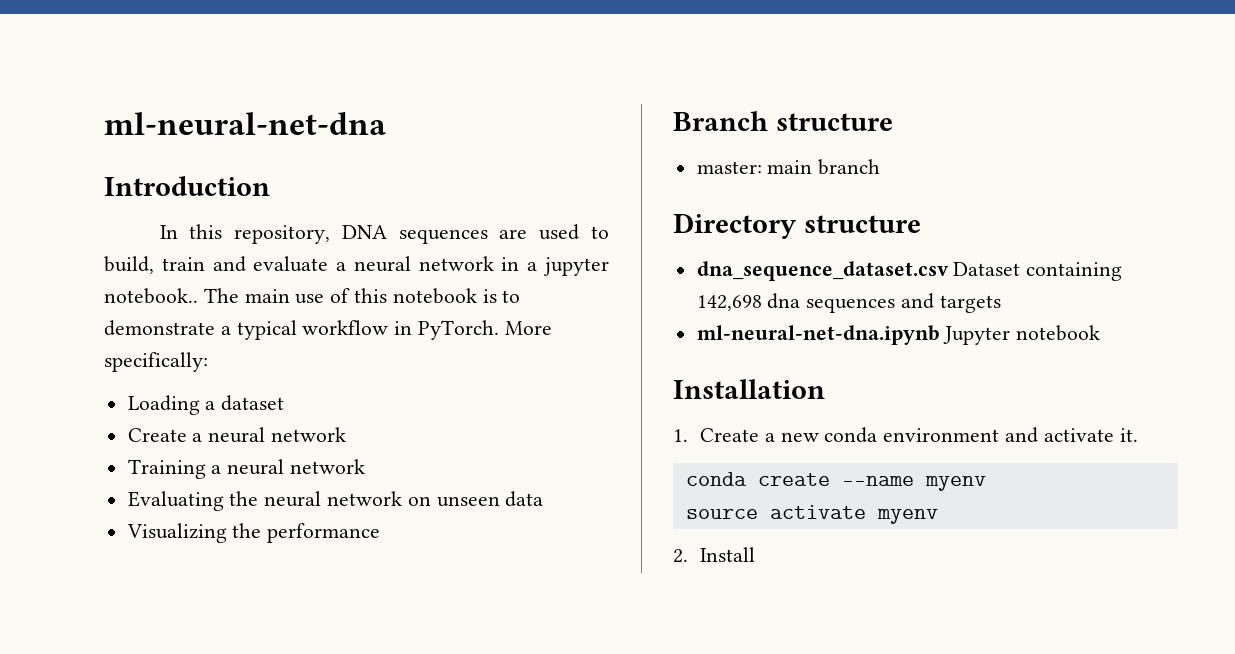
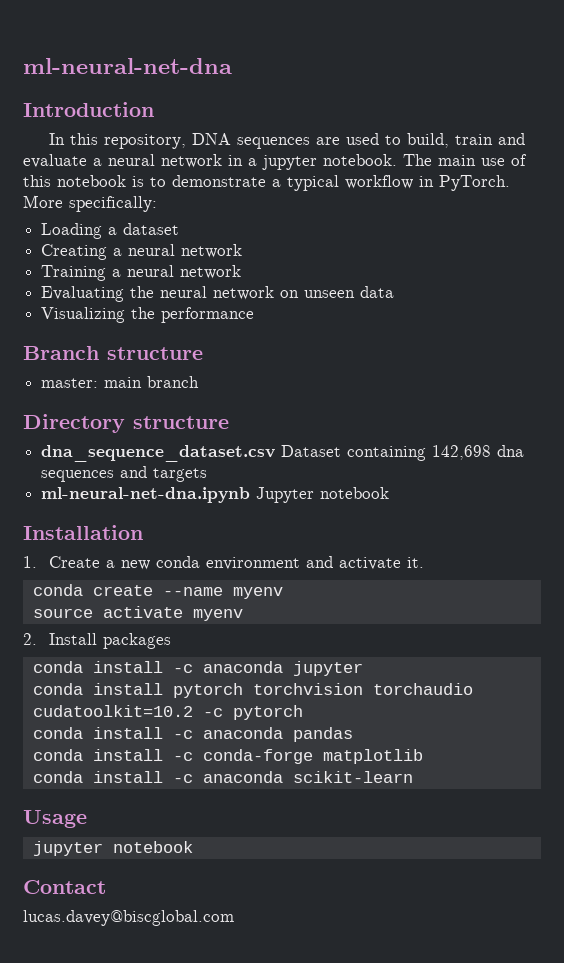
[104,288,198,304] notebook.. -> [323,154,397,166] notebook.
[127,428,187,442] Create -> [41,244,108,260] Creating
(756, 554) none -> [103,633,172,649] [32,661,363,676] [32,683,473,698] [32,705,303,720] [32,727,353,742] [32,749,423,764] [32,771,413,783] [23,810,87,828] [32,841,193,856] [23,880,106,894] [23,910,234,926] packages // conda install -c anaconda jupyter // conda install pytorch torchvision torchaudio cudatoolkit=10.2 -c pytorch // conda install -c anaconda pandas // conda install -c conda-forge matplotlib // conda install -c anaconda scikit-learn // Usage // jupyter notebook // Contact // lucas.davey@biscglobal.com

